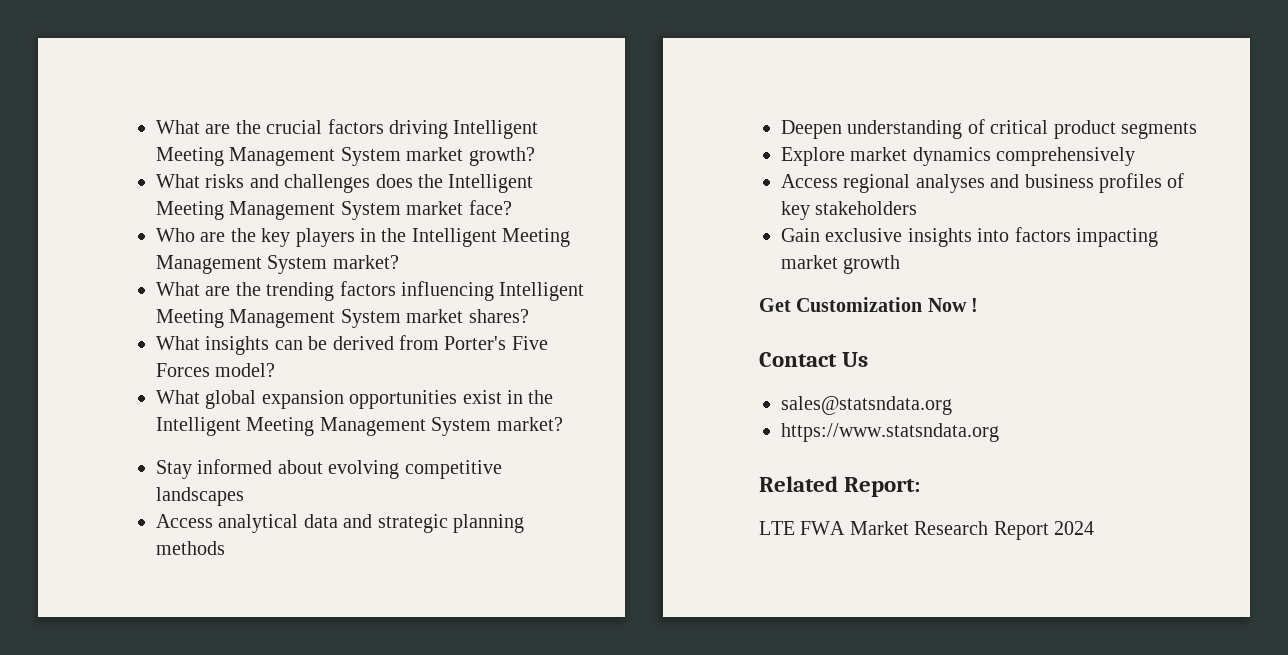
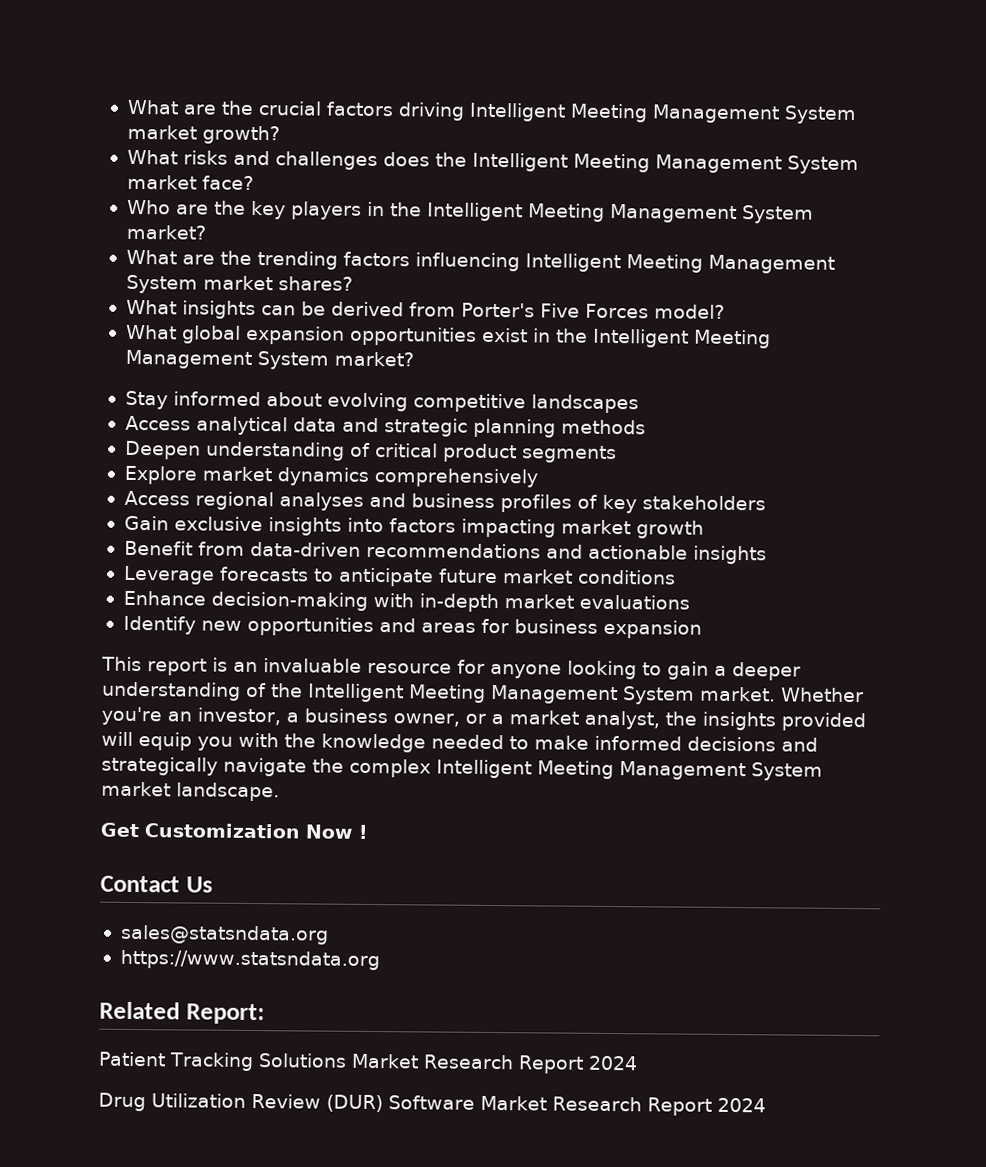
(901, 264) none -> [123,540,767,565] [122,565,676,587] [122,590,690,613] [122,615,702,639] [101,656,801,681] [102,681,864,705] [101,706,866,732] [101,731,818,753] [101,756,823,781] [101,781,280,802] // Benefit from data-driven recommendations and actionable insights // Leverage forecasts to anticipate future market conditions // Enhance decision-making with in-depth market evaluations // Identify new opportunities and areas for business expansion // This report is an invaluable resource for anyone looking to gain a deeper understanding of the Intelligent Meeting Management System market. Whether you're an investor, a business owner, or a market analyst, the insights provided will equip you with the knowledge needed to make informed decisions and strategically navigate the complex Intelligent Meeting Management System market landscape.
[759,521,1094,540] LTE FWA Market Research Report 2024 -> [98,1051,638,1074] [98,1092,766,1116] Patient Tracking Solutions Market Research Report 2024 // Drug Utilization Review (DUR) Software Market Research Report 2024

